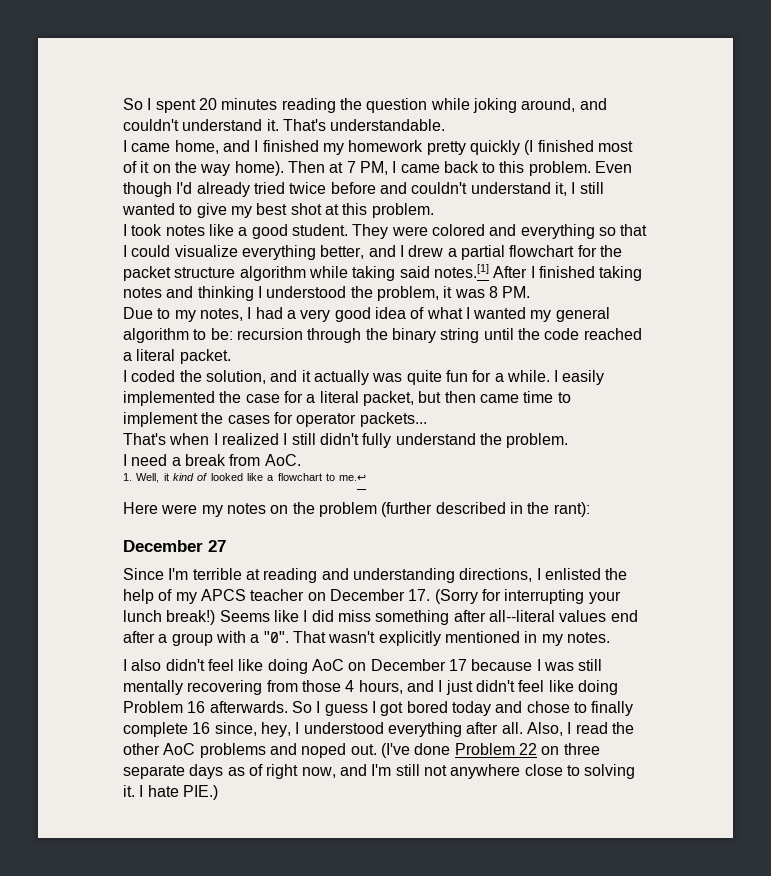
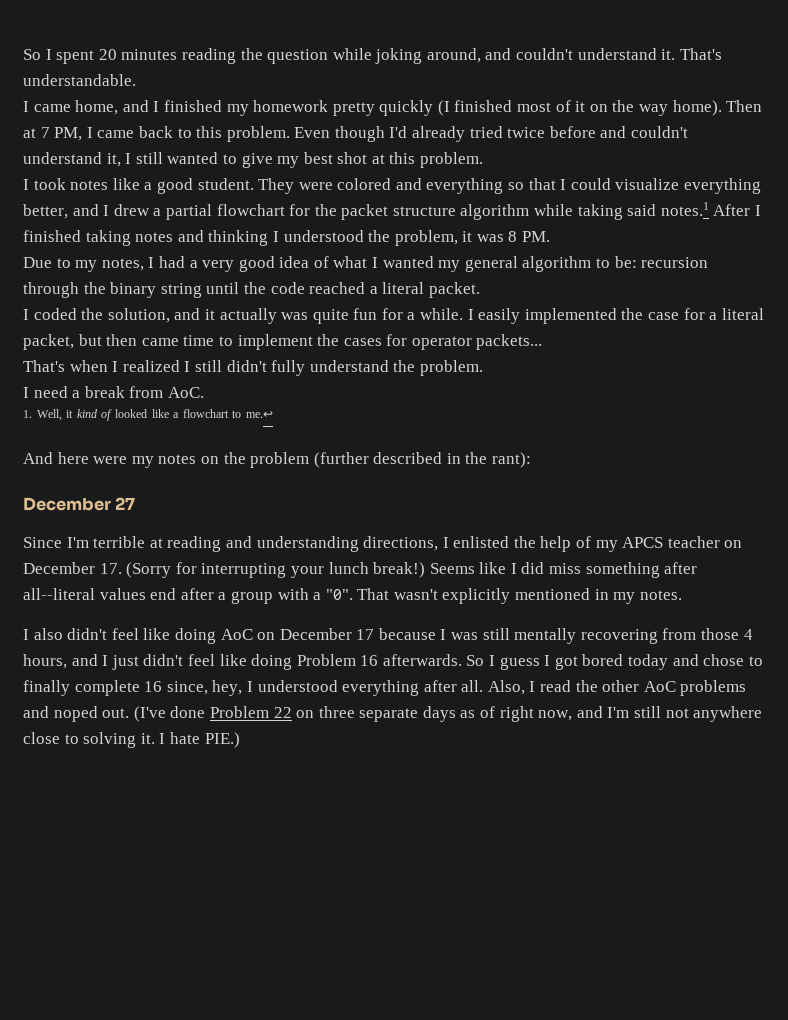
[433,264,489,278] notes.[1] -> [660,202,709,216] notes.1
[123,502,158,514] Here -> [23,452,89,464] And here

